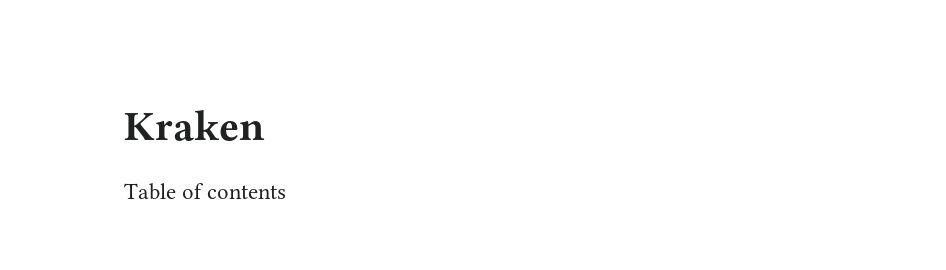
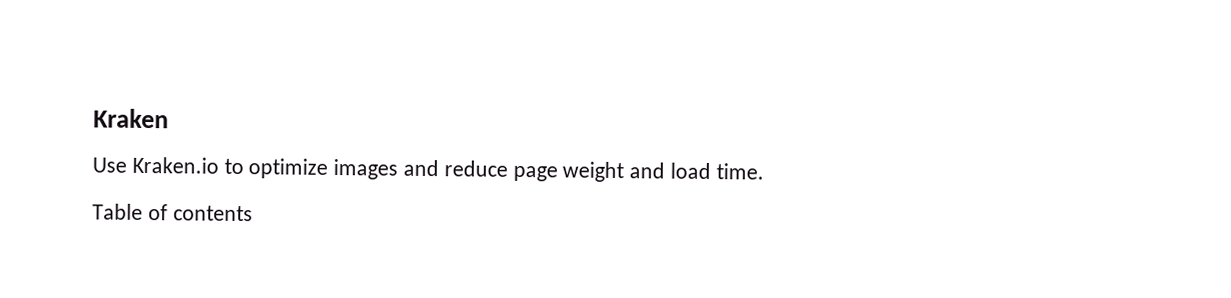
(265, 125) none -> [92,156,764,183] // Use Kraken.io to optimize images and reduce page weight and load time.

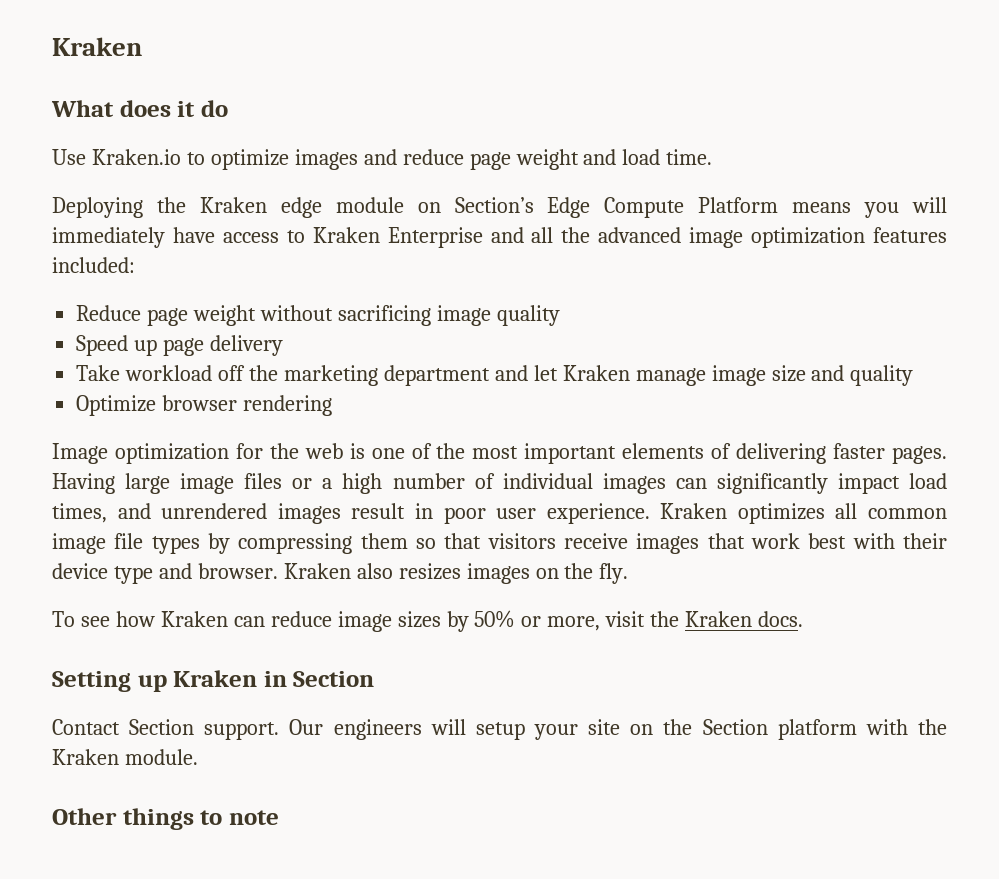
[93,108,169,129] Kraken -> [52,37,142,56] [51,100,228,117] Kraken // What does it do
[92,203,253,222] Table of contents -> [52,197,947,218] [52,227,947,248] [52,257,135,273] [76,305,560,326] [76,335,284,356] [76,365,914,386] [76,395,333,416] [52,443,947,464] [52,473,947,494] [52,503,947,524] [52,533,948,554] [52,563,629,584] [52,610,804,632] [52,670,375,692] [52,719,947,740] [52,749,198,765] [52,808,279,830] Deploying the Kraken edge module on Section’s Edge Compute Platform means you will immediately have access to Kraken Enterprise and all the advanced image optimization features included: // Reduce page weight without sacrificing image quality // Speed up page delivery // Take workload off the marketing department and let Kraken manage image size and quality // Optimize browser rendering // Image optimization for the web is one of the most important elements of delivering faster pages. Having large image files or a high number of individual images can significantly impact load times, and unrendered images result in poor user experience. Kraken optimizes all common image file types by compressing them so that visitors receive images that work best with their device type and browser. Kraken also resizes images on the fly. // To see how Kraken can reduce image sizes by 50% or more, visit the Kraken docs. // Setting up Kraken in Section // Contact Section support. Our engineers will setup your site on the Section platform with the Kraken module. // Other things to note

